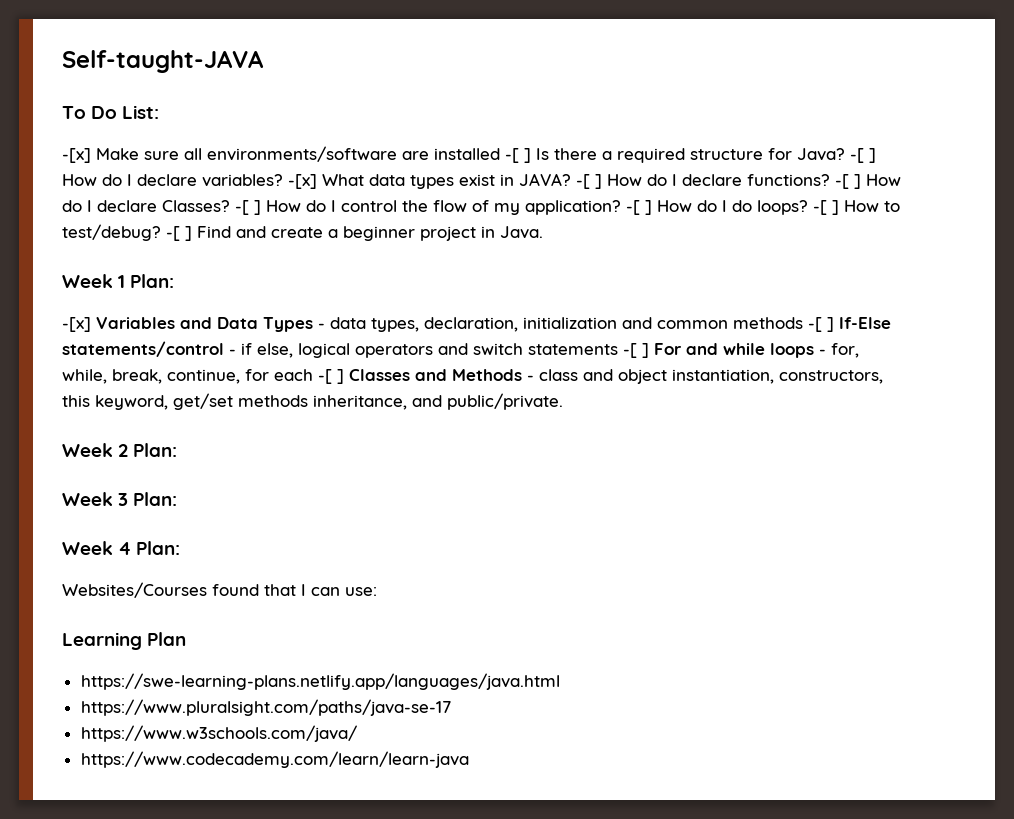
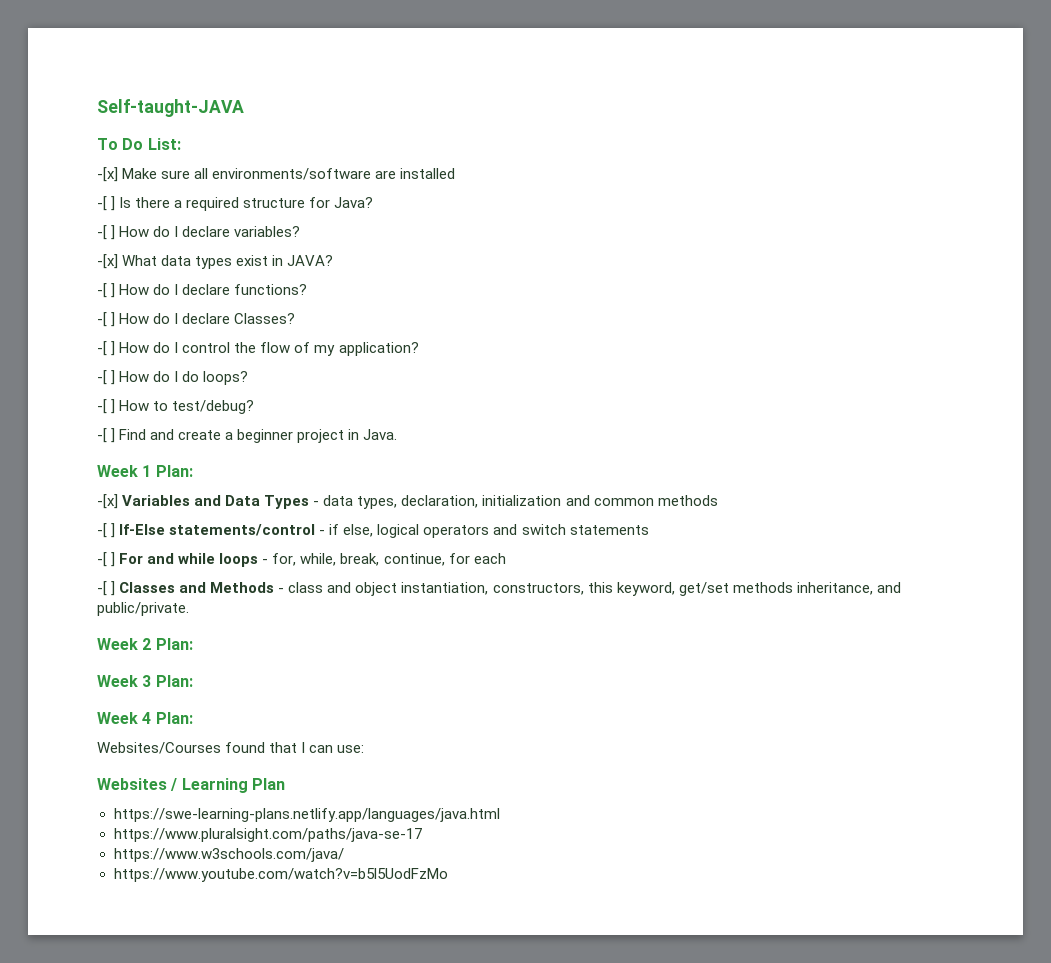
(500, 154) none -> (456, 173) //
(845, 154) none -> (374, 202) //
(283, 180) none -> (301, 231) //
(571, 179) none -> (334, 260) //
(830, 180) none -> (308, 289) //
(230, 206) none -> (296, 318) //
(621, 207) none -> (419, 349) //
(808, 207) none -> (249, 378) //
(161, 232) none -> (255, 407) //
(803, 323) none -> (718, 500) //
(618, 349) none -> (649, 530) //
(313, 375) none -> (506, 558) //
(377, 591) none -> [97,778,178,791] Websites /
[80,751,469,768] https://www.codecademy.com/learn/learn-java -> [113,868,448,882] https://www.youtube.com/watch?v=b5l5UodFzMo

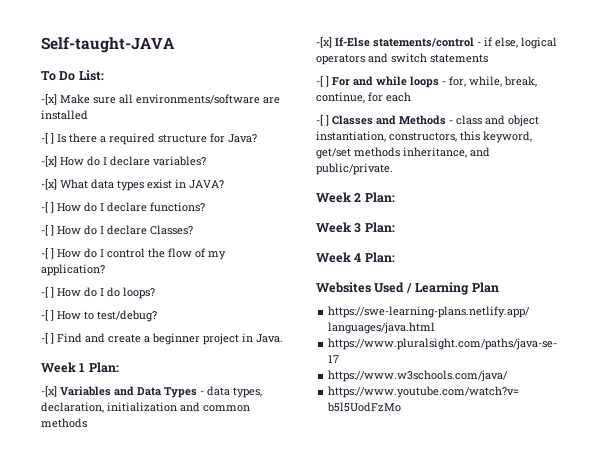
[97,225,116,240] -[ ] -> [41,156,57,167] -[x]
[97,523,116,538] -[ ] -> [316,37,332,48] -[x]
[97,742,365,754] // Websites/Courses found that I can use: -> (395, 257) none
(167, 784) none -> [374,282,405,293] Used

